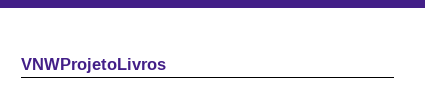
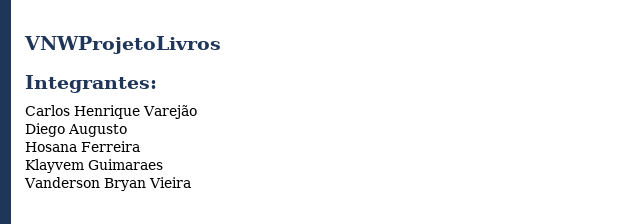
(166, 65) none -> [25,75,157,93] [25,105,197,119] [25,123,127,137] [25,141,140,152] [25,159,163,173] [24,177,191,191] // Integrantes: // Carlos Henrique Varejão // Diego Augusto // Hosana Ferreira // Klayvem Guimaraes // Vanderson Bryan Vieira

